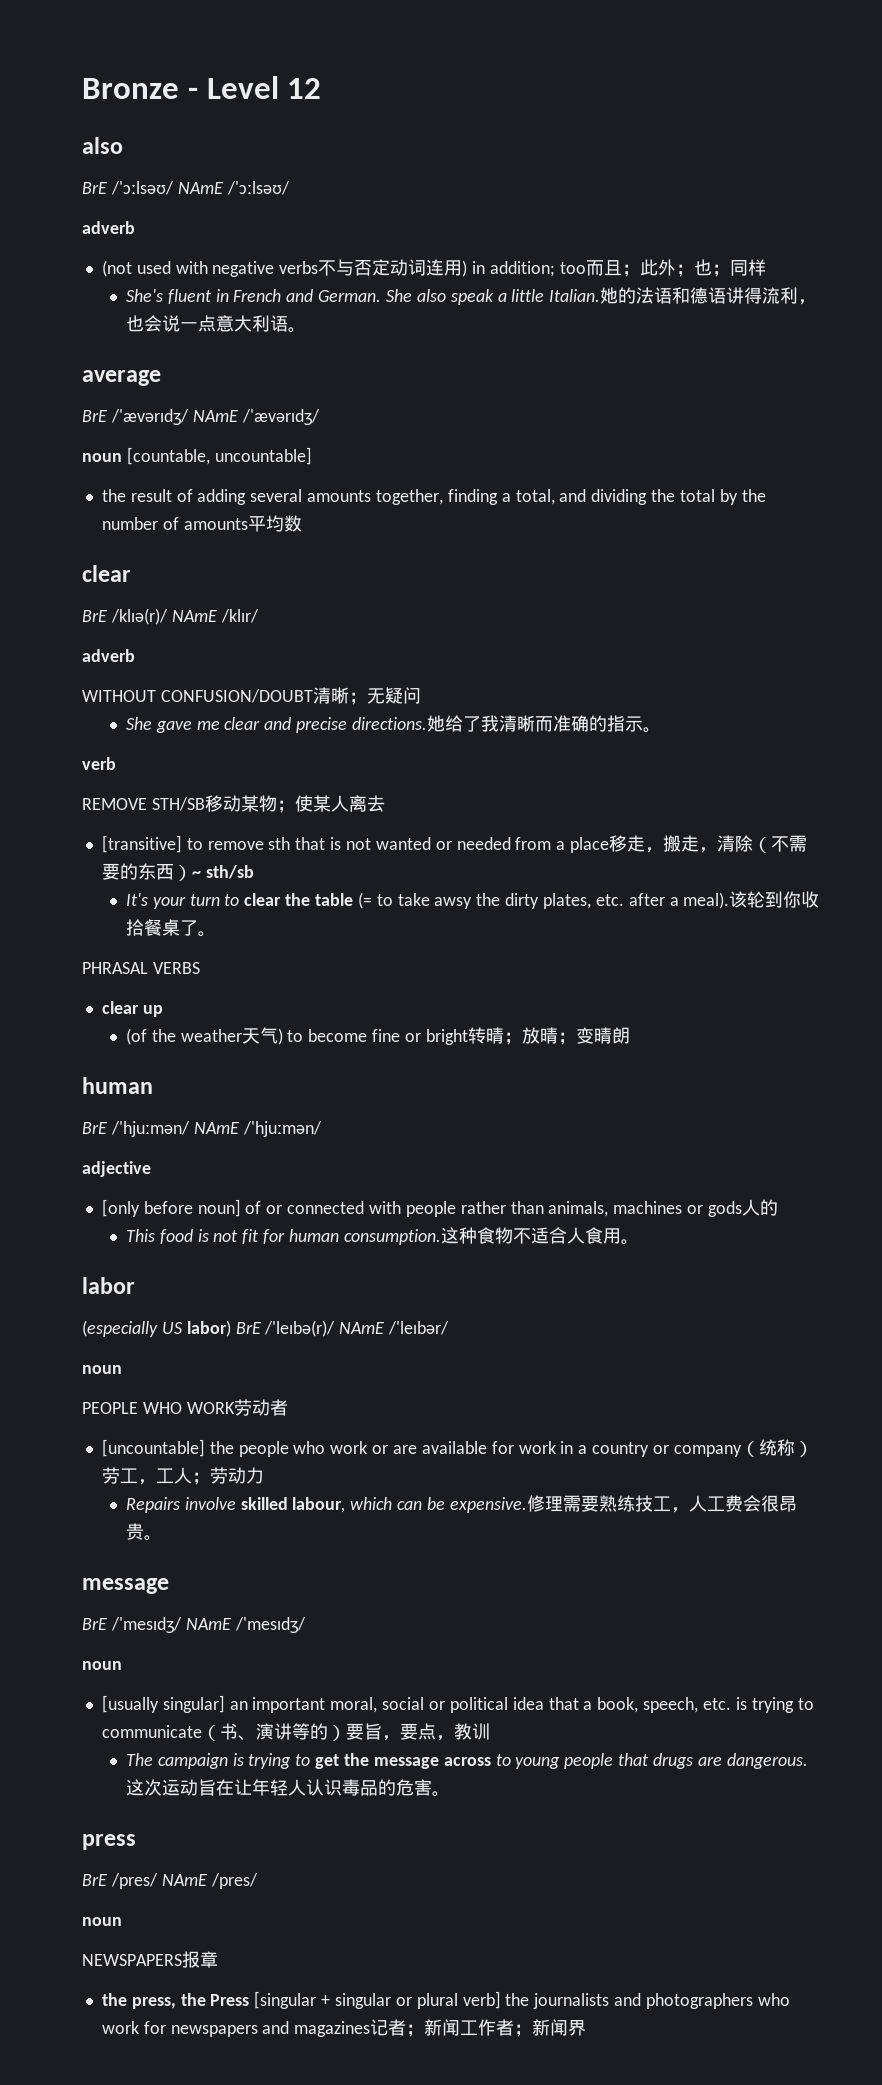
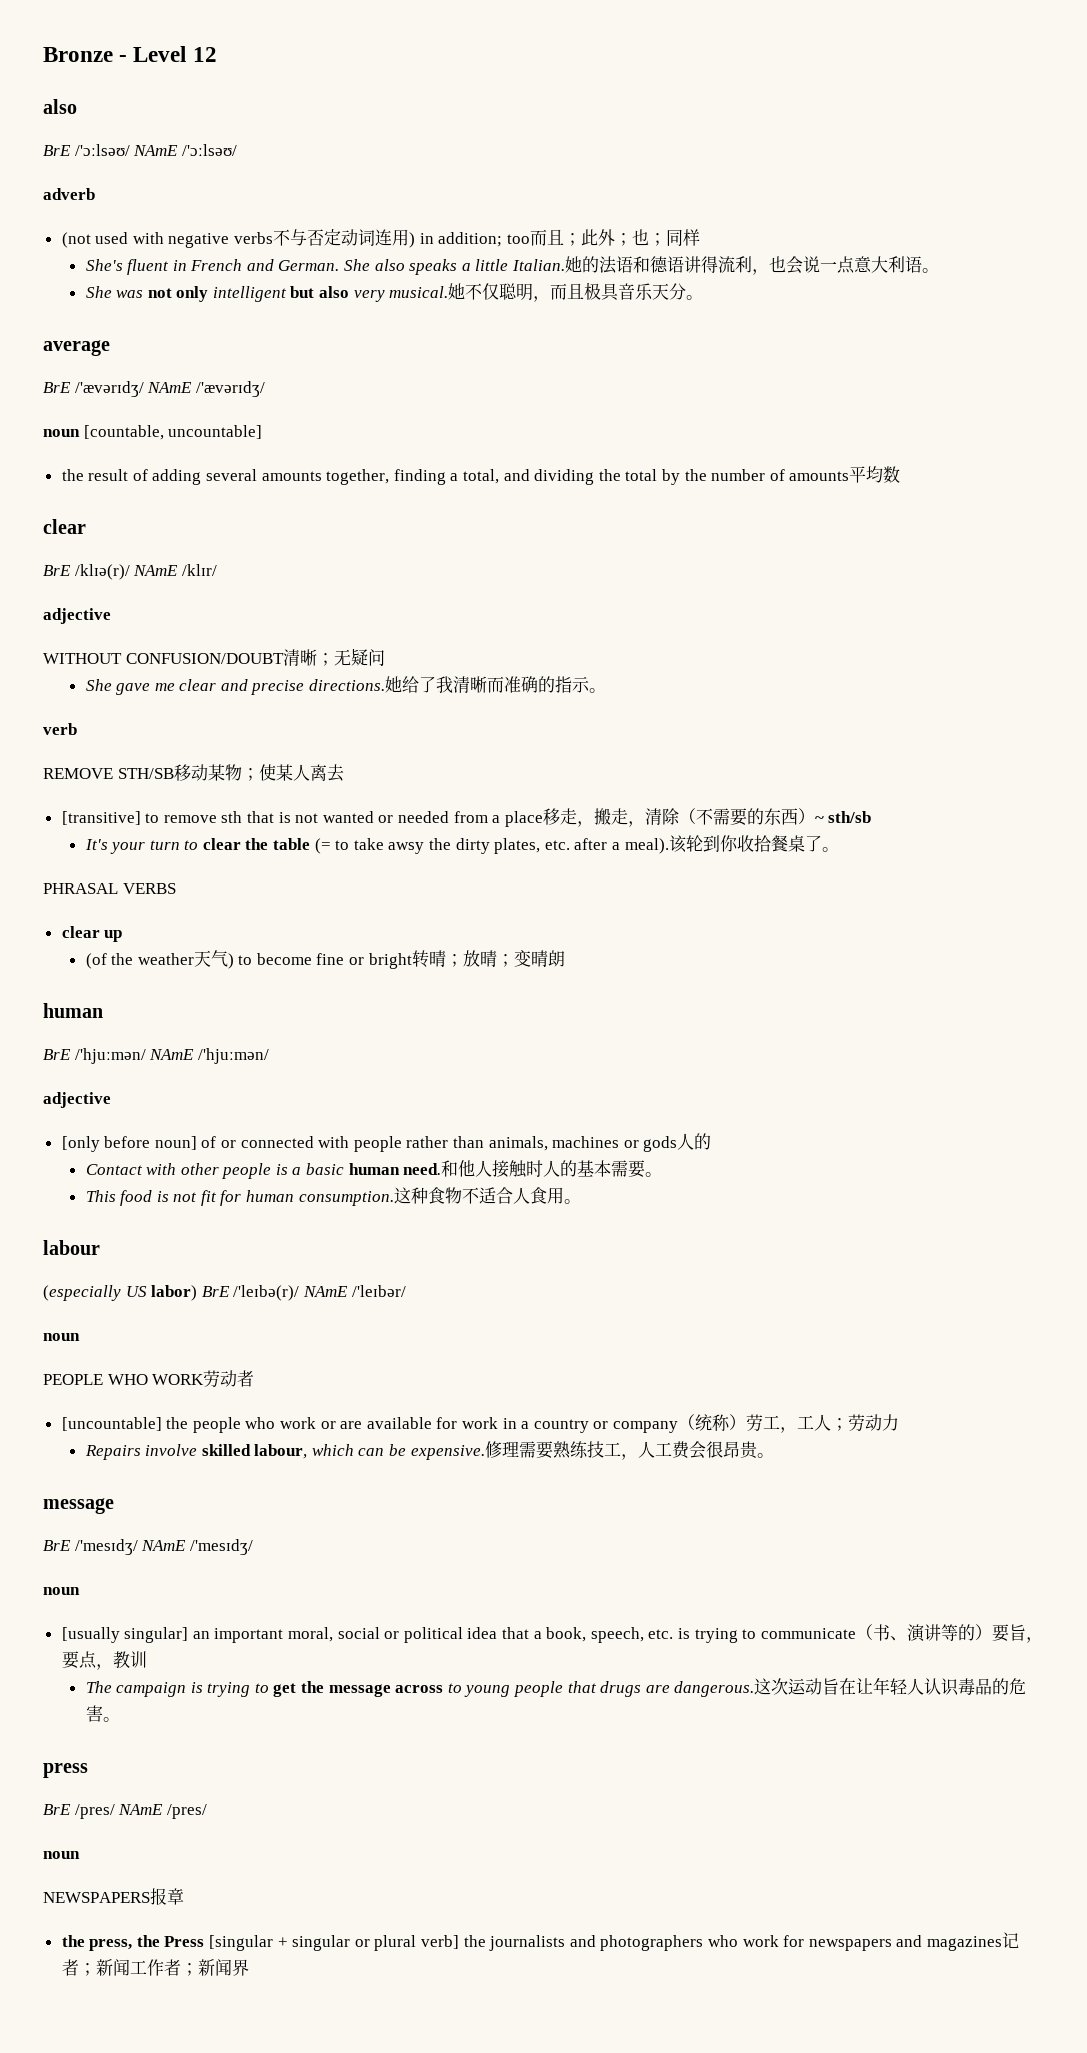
[450,289,494,305] speak -> [409,259,458,275] speaks
(306, 330) none -> [85,282,704,302] // She was not only intelligent but also very musical.她不仅聪明，而且极具音乐天分。
[82,649,135,662] adverb -> [43,608,111,624] adjective
(778, 1207) none -> [85,1160,663,1179] // Contact with other people is a basic human need.和他人接触时人的基本需要。
[82,1277,135,1294] labor -> [43,1240,100,1255] labour

